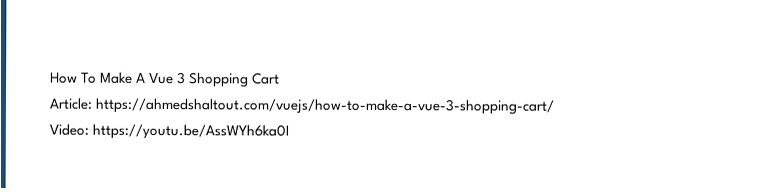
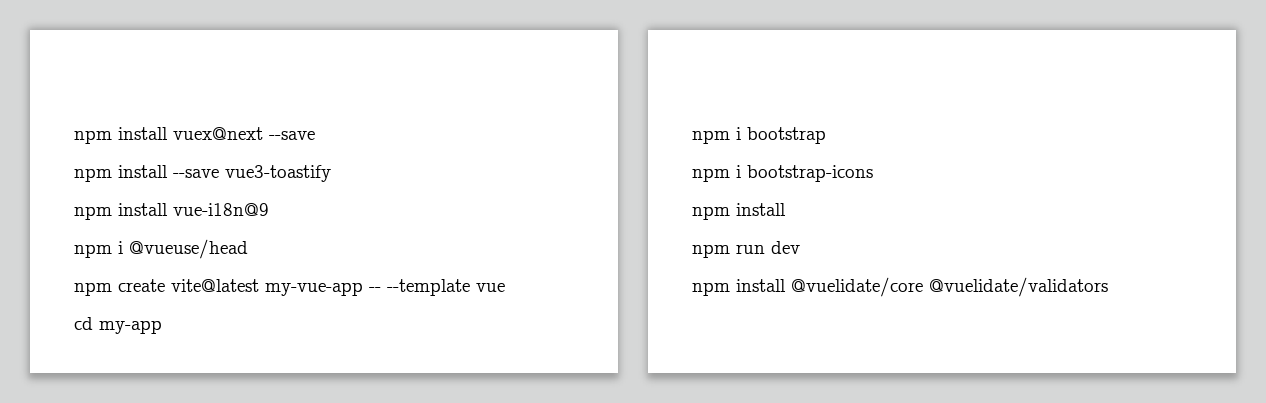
[50,71,281,88] [49,97,555,115] [49,123,290,140] How To Make A Vue 3 Shopping Cart // Article: https://ahmedshaltout.com/vuejs/how-to-make-a-vue-3-shopping-cart/ // Video: https://youtu.be/AssWYh6ka0I -> [74,127,315,144] [74,165,331,182] [74,203,269,220] [74,239,248,259] [74,279,505,296] [74,317,162,334] [692,127,826,144] [692,165,873,182] [692,203,786,220] [692,241,800,258] [692,277,1108,297] npm install vuex@next --save // npm install --save vue3-toastify // npm install vue-i18n@9 // npm i @vueuse/head // npm create vite@latest my-vue-app -- --template vue // cd my-app // npm i bootstrap // npm i bootstrap-icons // npm install // npm run dev // npm install @vuelidate/core @vuelidate/validators

